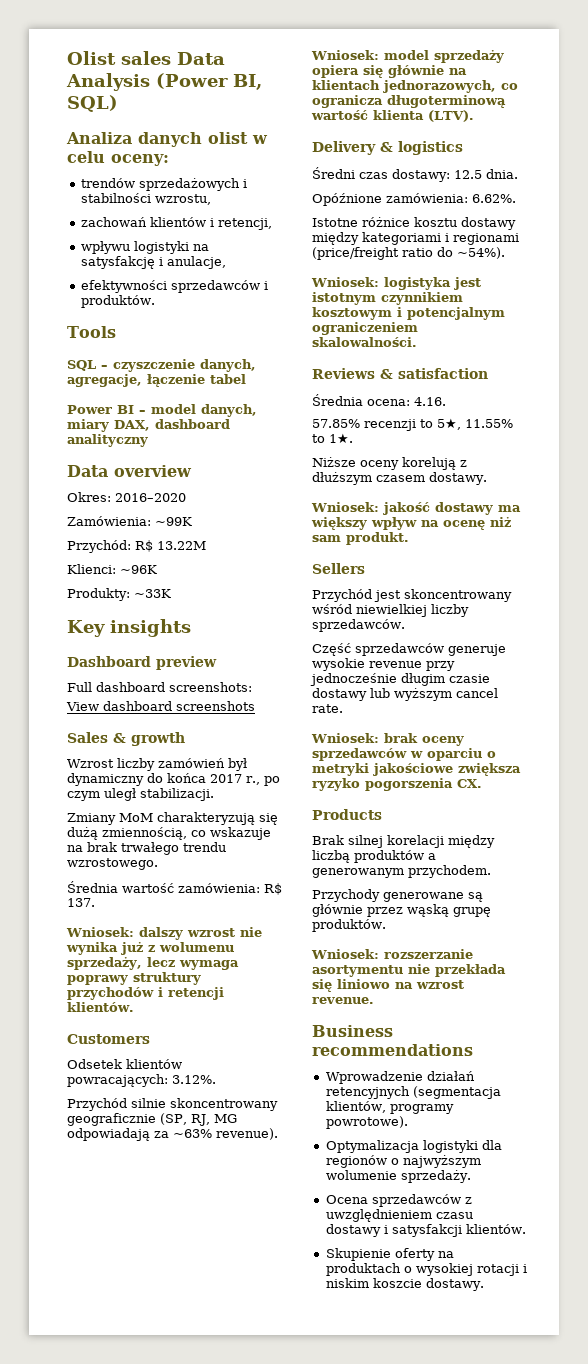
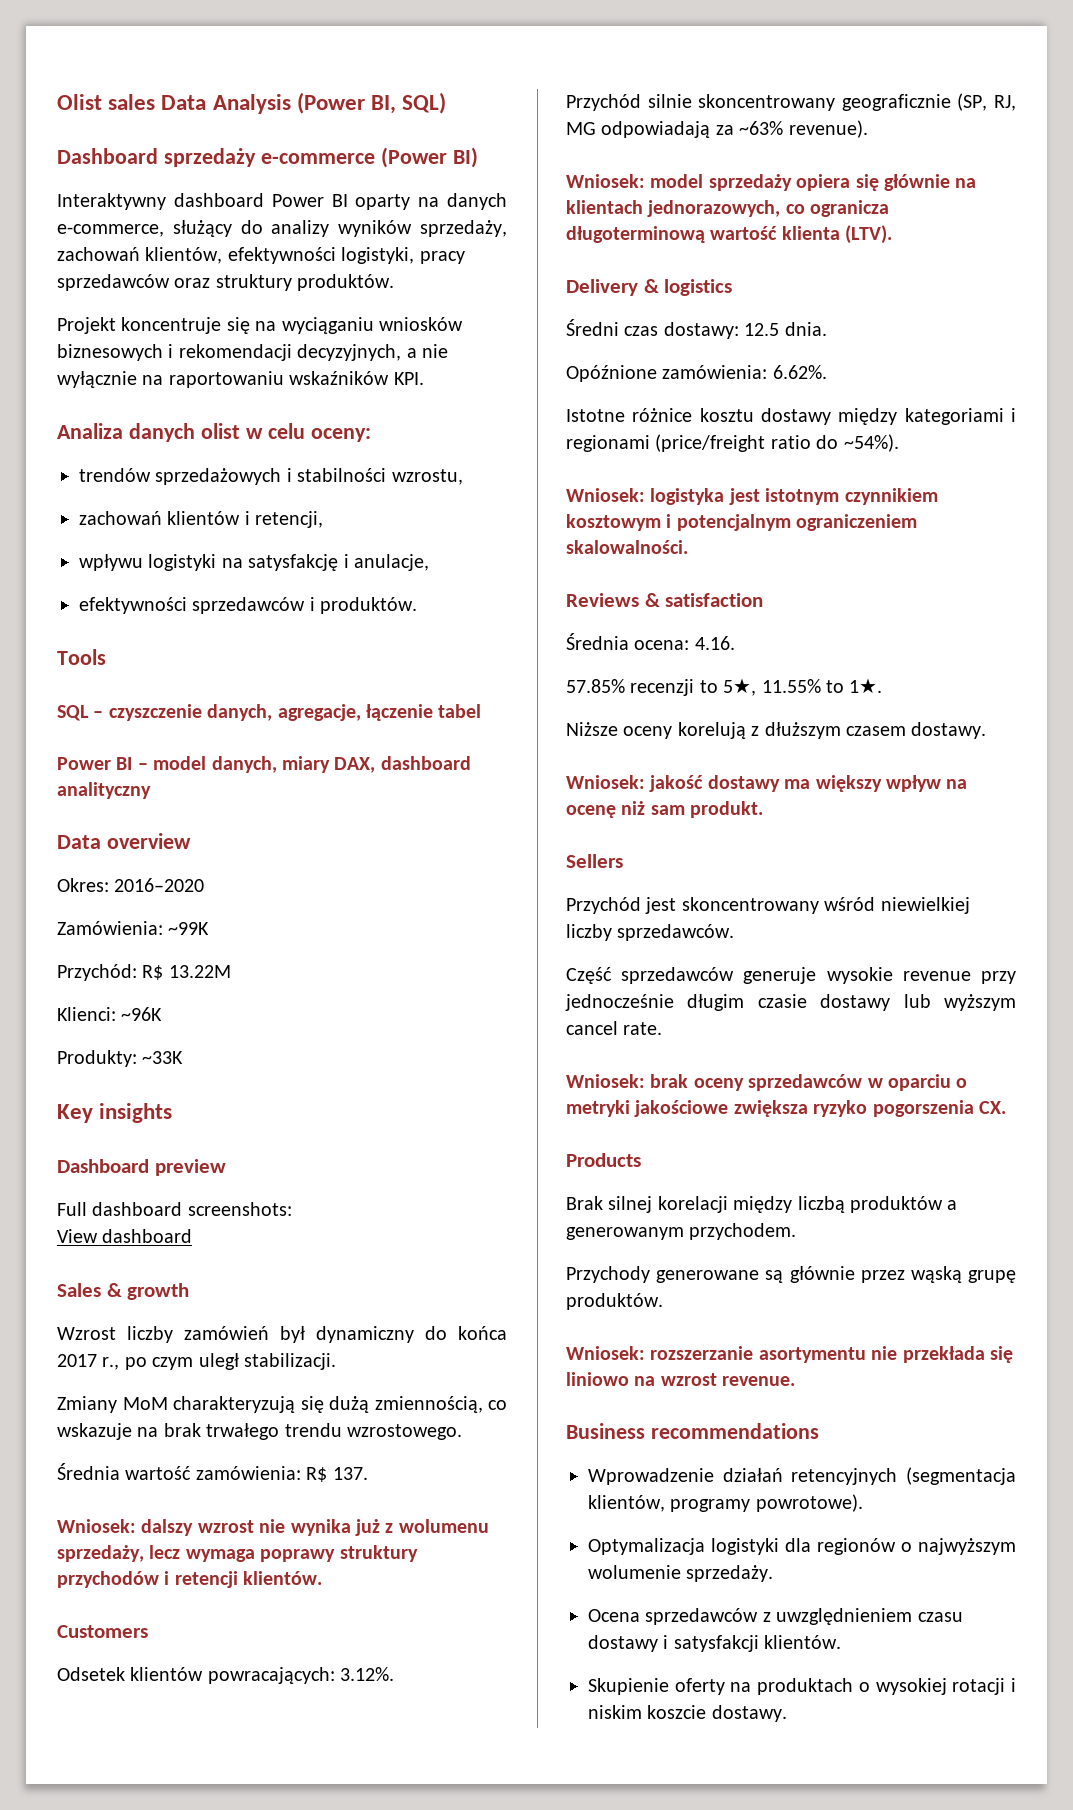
(118, 103) none -> [57,147,478,168] [57,193,507,210] [57,220,508,237] [57,247,465,264] [57,274,395,291] [57,317,463,334] [57,344,448,361] [57,371,424,388] // Dashboard sprzedaży e-commerce (Power BI) // Interaktywny dashboard Power BI oparty na danych e-commerce, służący do analizy wyników sprzedaży, zachowań klientów, efektywności logistyki, pracy sprzedawców oraz struktury produktów. // Projekt koncentruje się na wyciąganiu wniosków biznesowych i rekomendacji decyzyjnych, a nie wyłącznie na raportowaniu wskaźników KPI.
[176,701,255,711] screenshots -> (193, 1236) none

